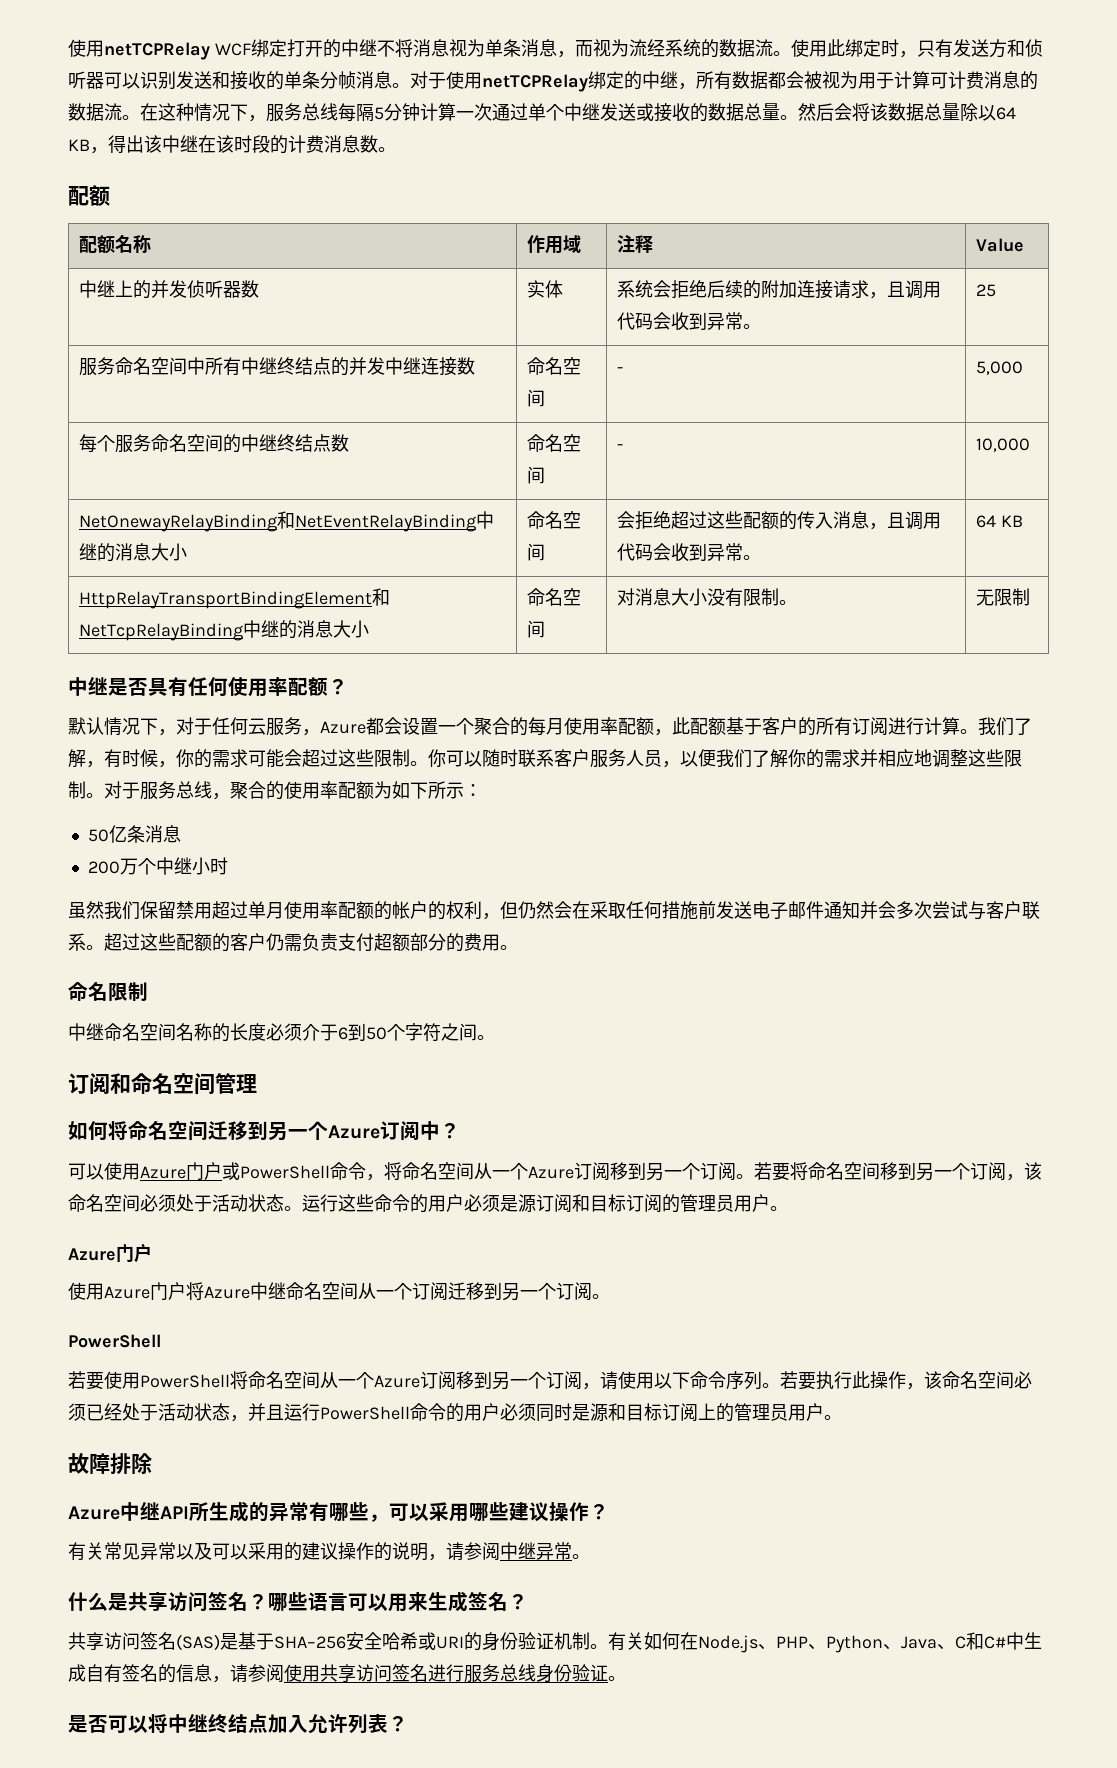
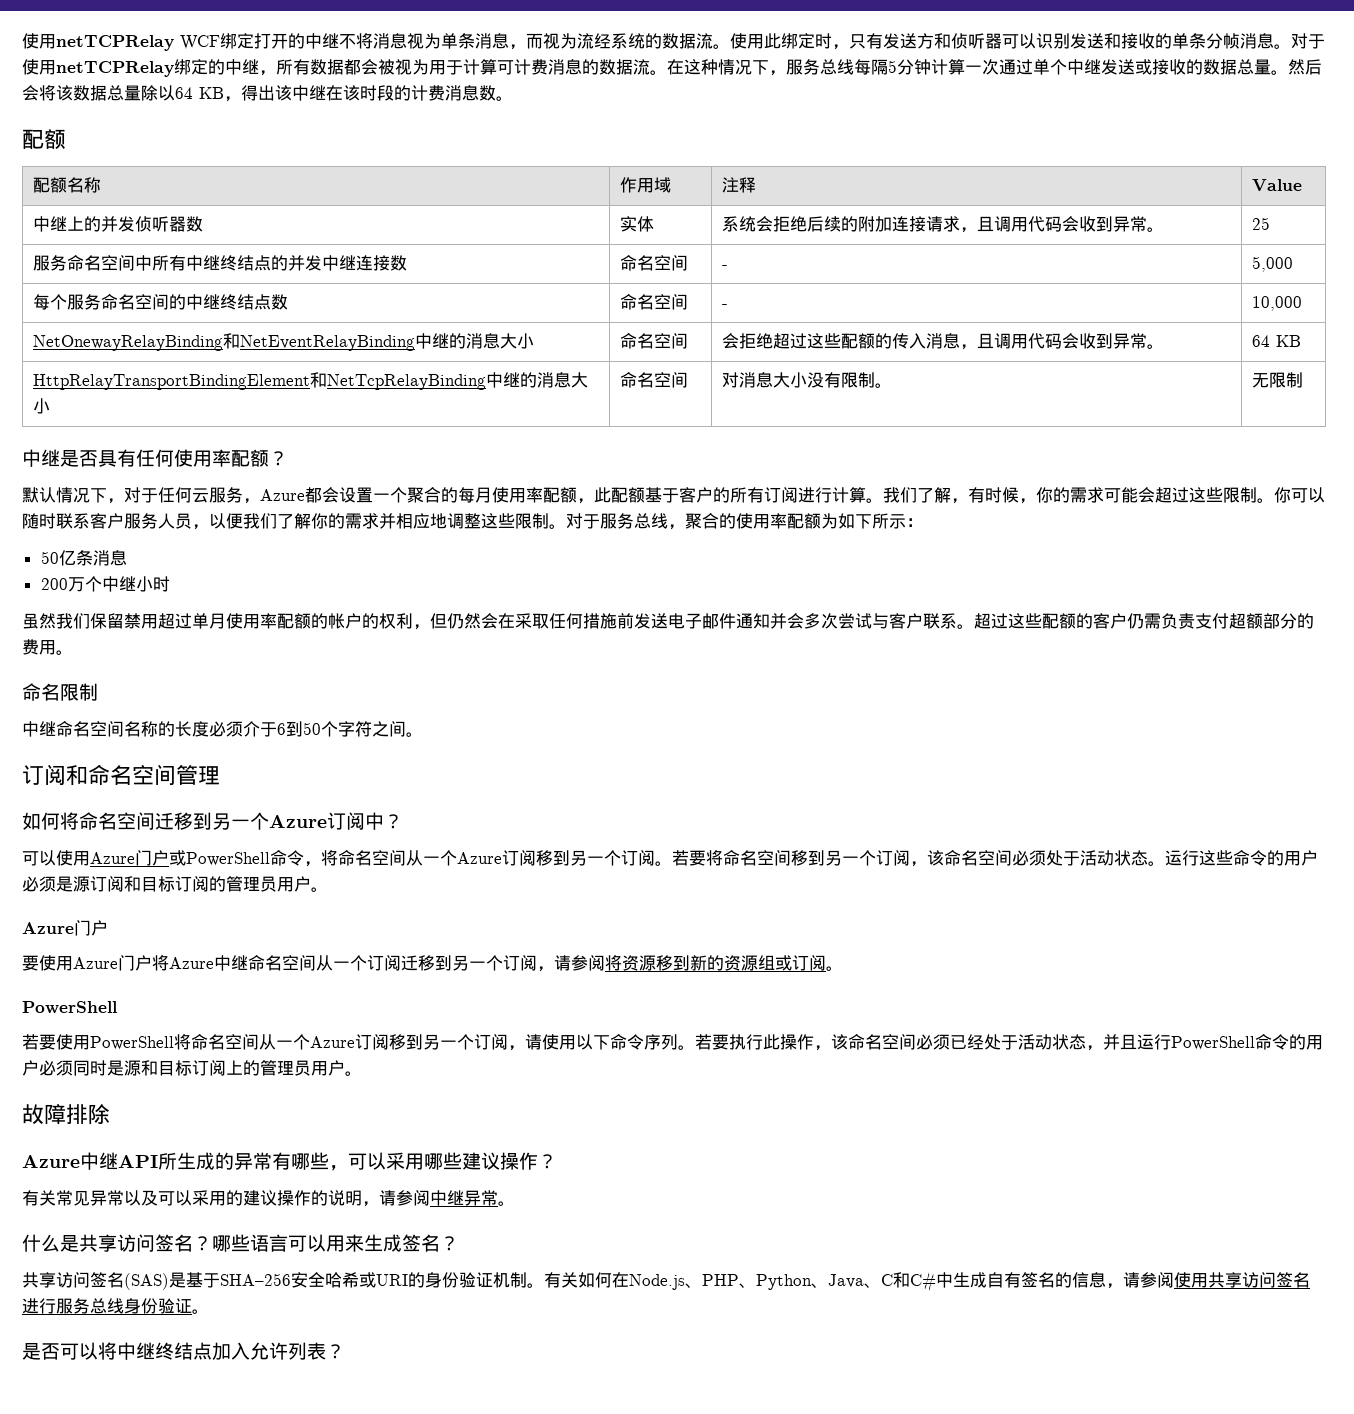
(152, 1253) none -> [22,955,39,971] 要
(592, 1291) none -> [537,955,826,972] ，请参阅将资源移到新的资源组或订阅

